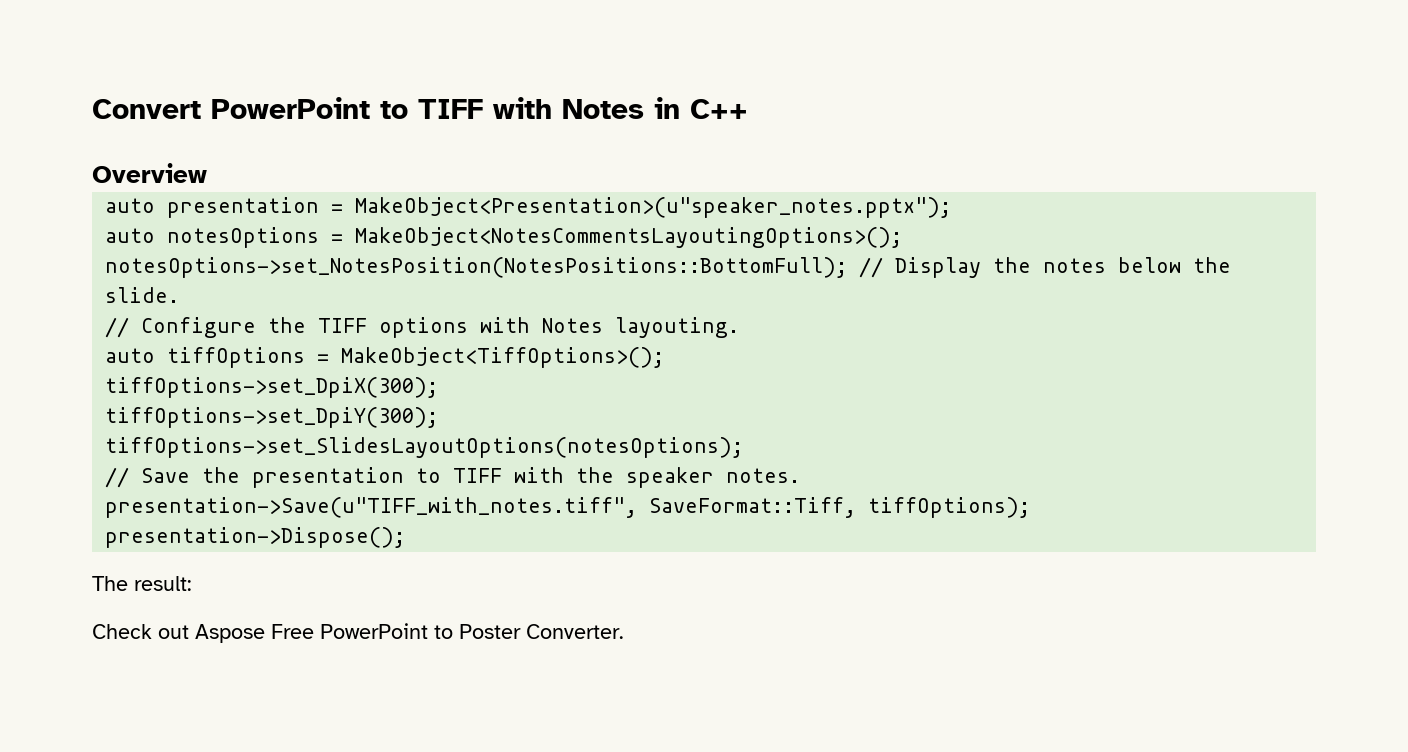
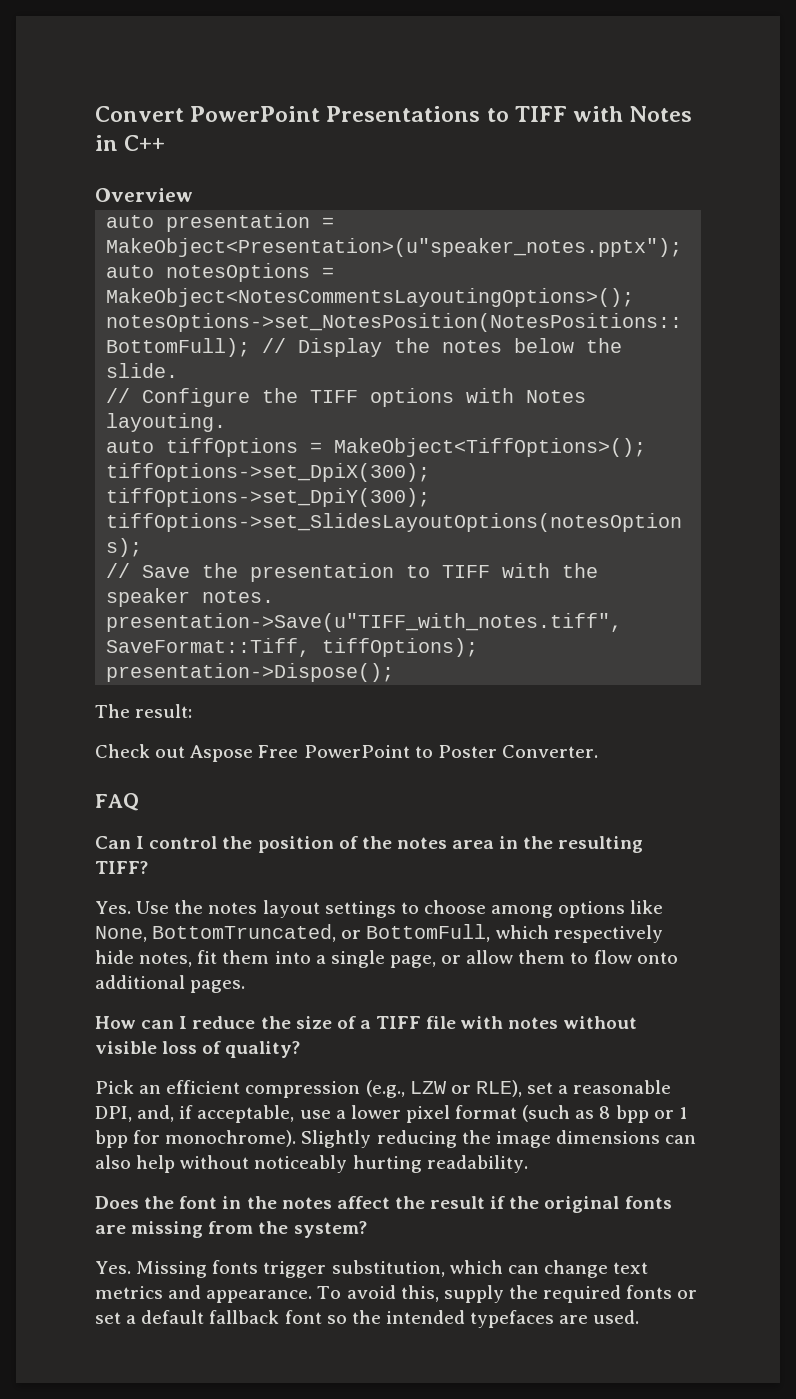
(370, 108) none -> [326,106,481,122] Presentations
(624, 631) none -> [95,793,139,811] [95,836,644,853] [95,861,148,874] [95,900,664,918] [95,924,663,943] [95,950,678,968] [95,975,246,993] [95,1016,637,1029] [95,1041,301,1058] [95,1080,672,1098] [95,1105,687,1123] [95,1130,697,1148] [95,1155,528,1173] [95,1196,672,1213] [95,1221,367,1238] [95,1260,649,1278] [95,1285,698,1303] [95,1310,640,1328] // FAQ // Can I control the position of the notes area in the resulting TIFF? // Yes. Use the notes layout settings to choose among options like None, BottomTruncated, or BottomFull, which respectively hide notes, fit them into a single page, or allow them to flow onto additional pages. // How can I reduce the size of a TIFF file with notes without visible loss of quality? // Pick an efficient compression (e.g., LZW or RLE), set a reasonable DPI, and, if acceptable, use a lower pixel format (such as 8 bpp or 1 bpp for monochrome). Slightly reducing the image dimensions can also help without noticeably hurting readability. // Does the font in the notes affect the result if the original fonts are missing from the system? // Yes. Missing fonts trigger substitution, which can change text metrics and appearance. To avoid this, supply the required fonts or set a default fallback font so the intended typefaces are used.

